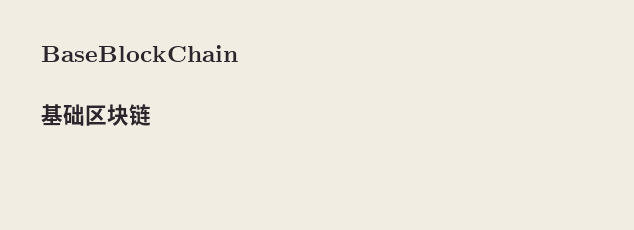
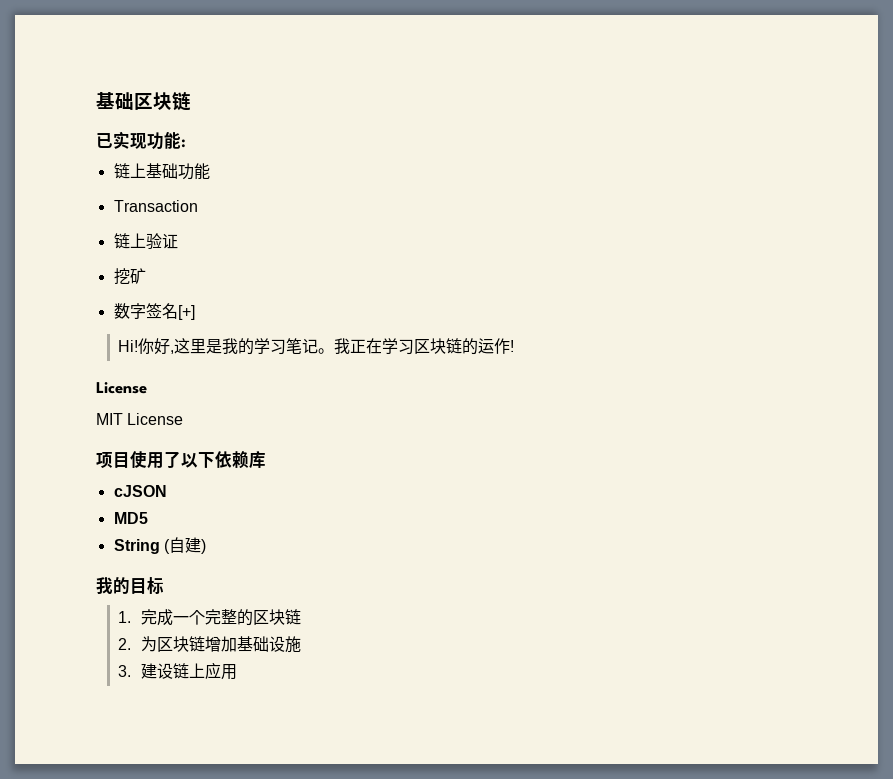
[41,45,238,62] BaseBlockChain // -> (96, 100) none
(151, 115) none -> [96,131,186,150] [113,163,210,180] [113,200,198,212] [113,233,178,249] [113,268,146,285] [113,303,195,320] [118,338,515,355] [96,382,147,394] [96,413,184,425] [96,451,266,469] [113,485,167,497] [113,512,148,524] [113,537,206,554] [96,577,164,594] [118,609,301,626] [118,636,301,653] [118,662,237,680] // 已实现功能: // 链上基础功能 // Transaction // 链上验证 // 挖矿 // 数字签名[+] // Hi!你好,这里是我的学习笔记。我正在学习区块链的运作! // License // MIT License // 项目使用了以下依赖库 // cJSON // MD5 // String (自建) // 我的目标 // 1.完成一个完整的区块链 // 2.为区块链增加基础设施 // 3.建设链上应用

